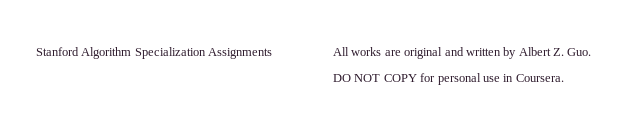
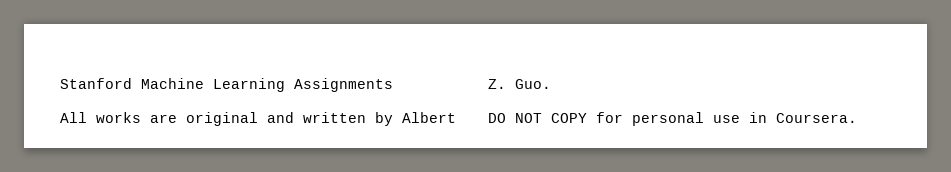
[81,47,206,59] Algorithm Specialization -> [141,78,285,92] Machine Learning

